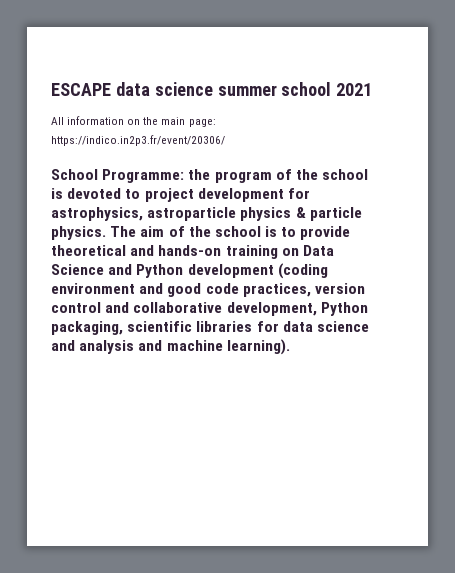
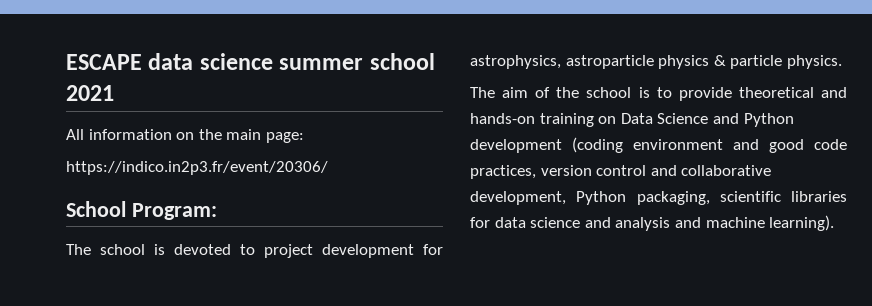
[102,169,318,183] Programme: the program of the -> [131,203,217,220] [66,244,91,255] Program: // The
(106, 233) none -> (842, 62) //

